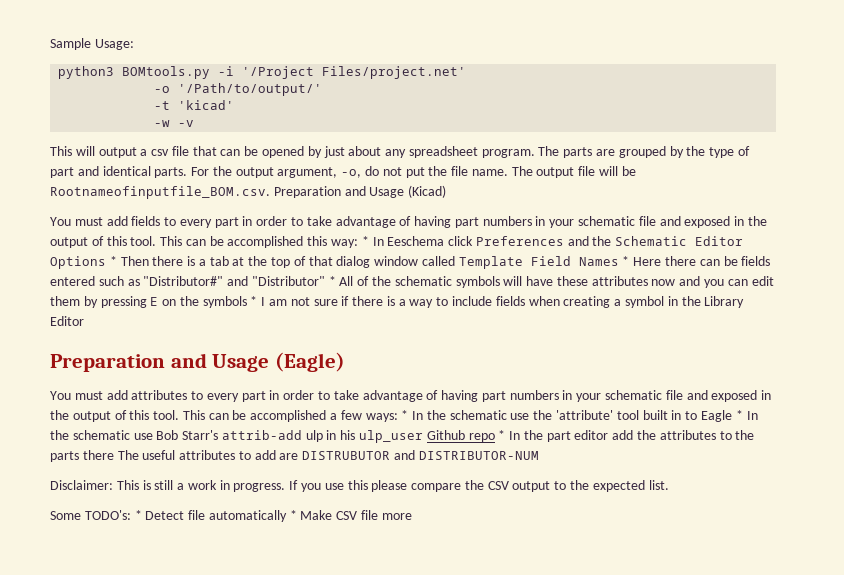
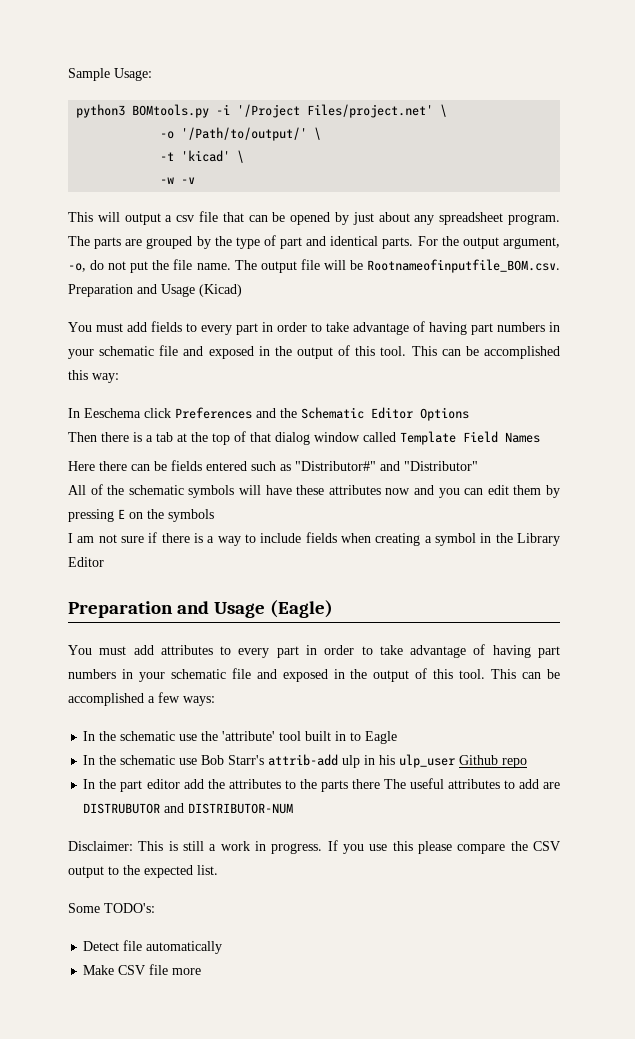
(467, 72) none -> [440,104,448,117] \
(323, 89) none -> [314,127,322,140] \
(235, 105) none -> [237,150,245,163] \
[361,236,369,246] * -> (119, 378) //
[109,256,117,266] * -> (469, 414) //
[622,256,630,266] * -> (540, 437) //
[328,276,336,286] * -> (478, 466) //
[250,296,258,306] * -> (214, 515) //
[401,410,409,420] * -> (215, 701) //
[735,410,743,420] * -> (398, 737) //
[498,430,506,440] * -> (528, 763) //
[134,510,142,520] * -> (155, 908) //
[289,510,297,520] * -> (223, 947) //

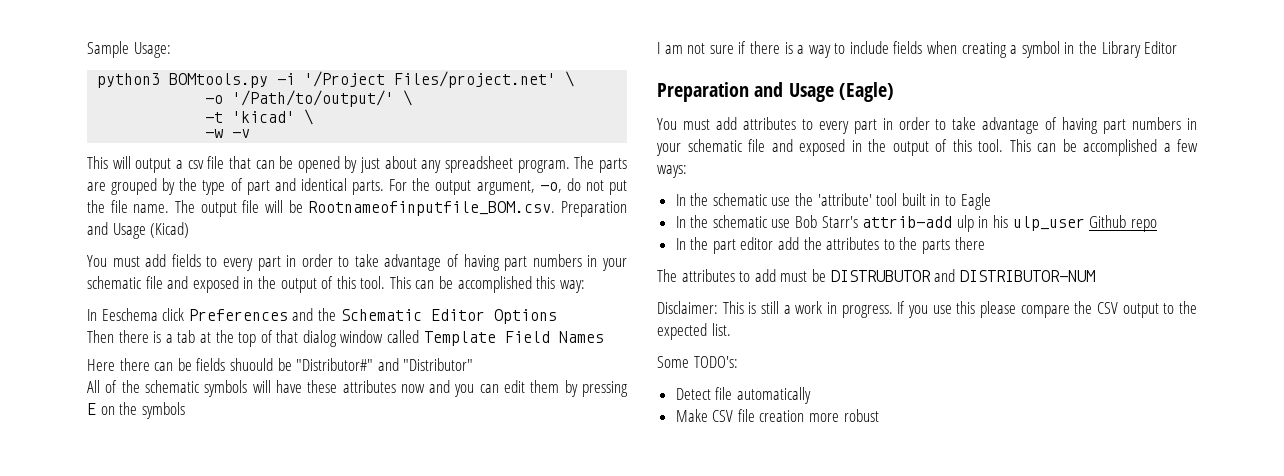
[206,461,291,471] entered such as -> [229,358,292,371] shuould be
[383,778,444,789] The useful -> [657,269,677,282] // The
[543,782,561,789] are -> [780,269,826,282] must be
[172,968,202,975] more -> [759,409,879,422] creation more robust

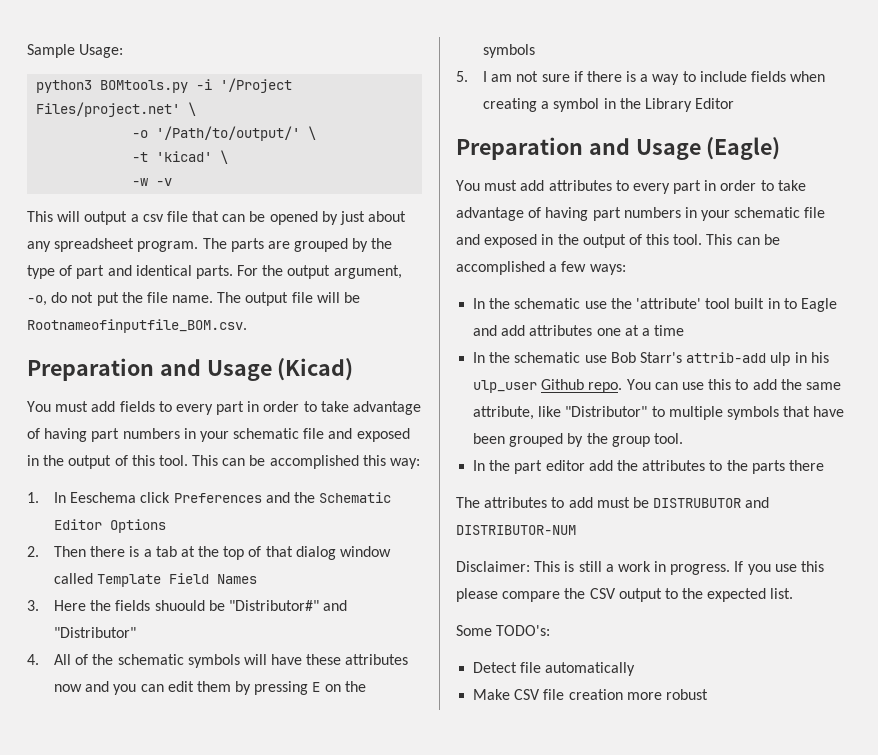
(556, 208) none -> (247, 326) //
(585, 286) none -> [27,492,39,503] 1.
(557, 316) none -> [27,546,39,557] 2.
[87,358,192,371] Here there can be -> [27,600,112,611] 3. Here the
(474, 364) none -> [27,654,39,665] 4.
(185, 410) none -> [456,71,468,82] 5.
(991, 201) none -> [473,325,685,336] and add attributes one at a time
[1130,219,1157,232] repo -> [588,379,841,393] [473,406,845,420] [473,433,683,447] repo. You can use this to add the same attribute, like "Distributor" to multiple symbols that have been grouped by the group tool.

